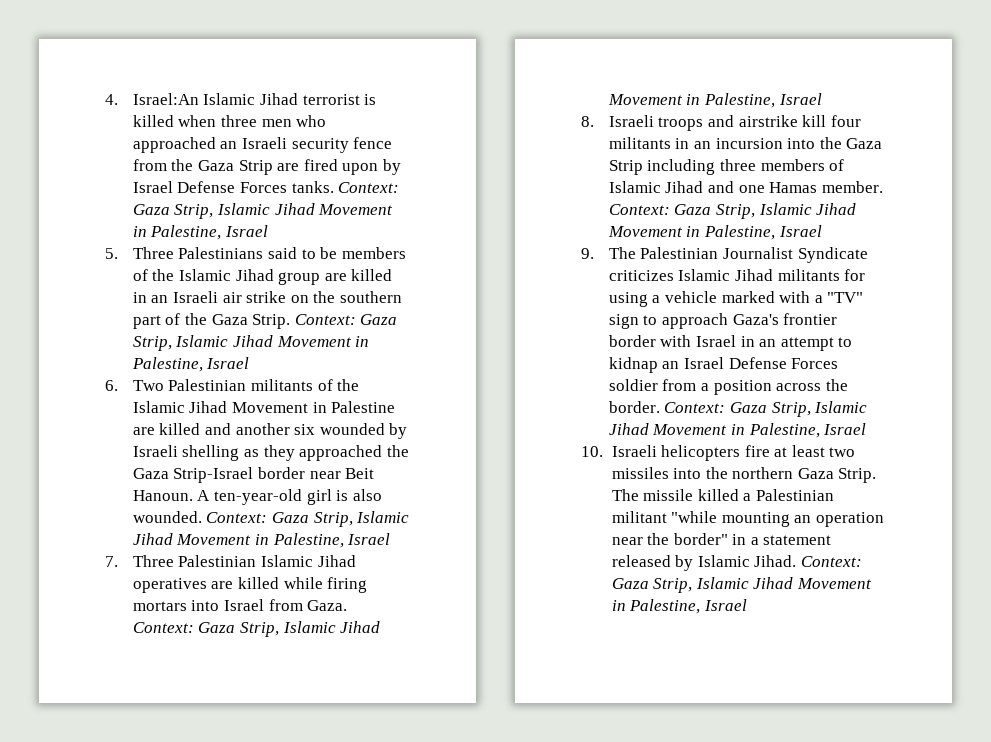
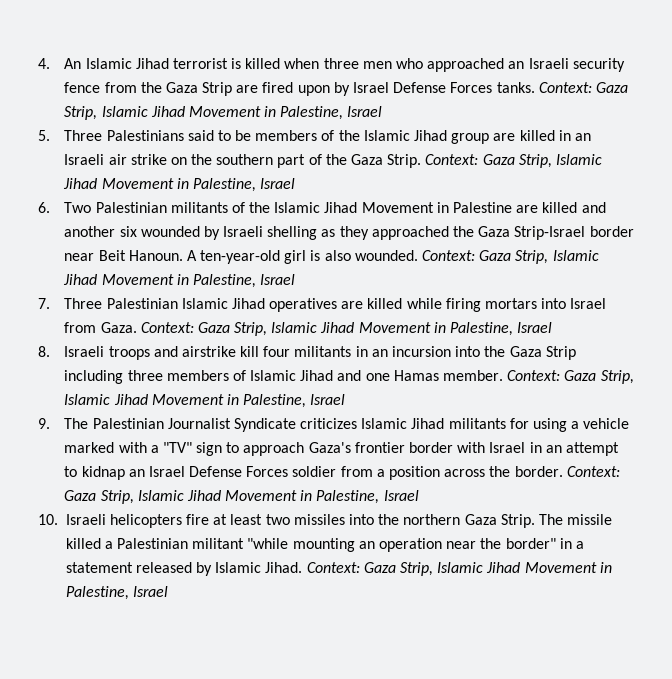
[132,93,199,105] Israel:An -> [64,58,82,69] An

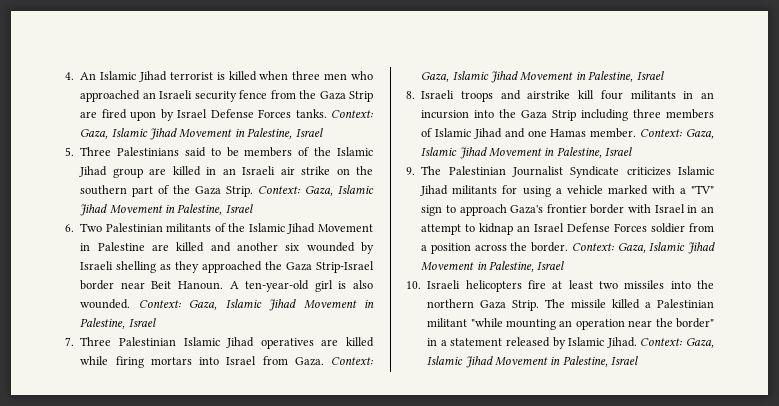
[595,82,628,93] [64,106,98,120] Gaza Strip, -> [80,129,109,139] Gaza,
[482,154,552,168] Gaza Strip, -> [305,186,334,196] Gaza,
[479,250,549,264] Gaza Strip, -> [189,300,218,310] Gaza,
[197,322,268,336] Gaza Strip, -> [421,72,450,82] Gaza,
[564,370,634,384] Gaza Strip, -> [686,129,714,139] Gaza,
[64,490,134,504] Gaza Strip, -> [617,243,646,253] Gaza,
[363,562,434,576] Gaza Strip, -> [686,338,714,348] Gaza,

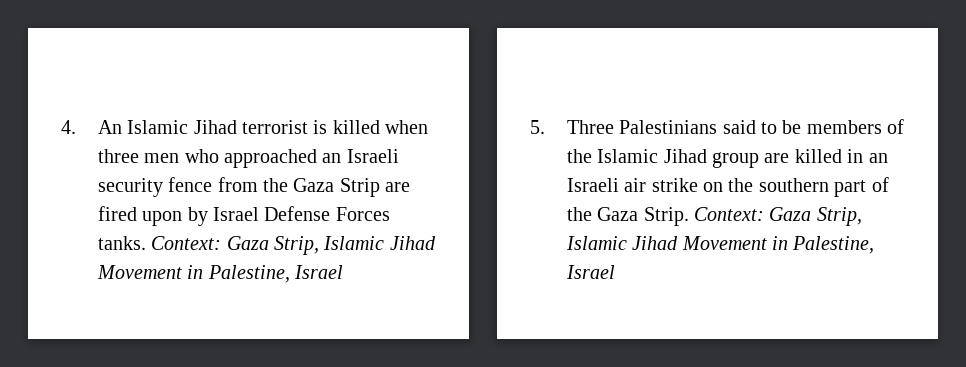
[80,129,109,139] Gaza, -> [226,236,320,255] Gaza Strip,
[305,185,375,196] [80,204,253,216] [65,223,373,234] [80,242,375,254] [80,261,374,273] [80,280,373,292] [80,299,374,311] [80,318,156,329] [65,337,374,349] [80,356,373,368] [421,71,664,83] [406,90,714,102] [421,109,714,121] [421,128,714,139] [421,147,633,159] [406,166,714,178] [420,185,714,197] [421,204,714,216] [421,223,714,235] [421,242,715,254] [421,261,565,272] [406,280,714,292] [427,299,714,311] [427,318,714,330] [427,337,714,349] [427,356,639,368] Gaza, Islamic Jihad Movement in Palestine, Israel // 6. Two Palestinian militants of the Islamic Jihad Movement in Palestine are killed and another six wounded by Israeli shelling as they approached the Gaza Strip-Israel border near Beit Hanoun. A ten-year-old girl is also wounded. Context: Gaza, Islamic Jihad Movement in Palestine, Israel // 7. Three Palestinian Islamic Jihad operatives are killed while firing mortars into Israel from Gaza. Context: Gaza, Islamic Jihad Movement in Palestine, Israel // 8. Israeli troops and airstrike kill four militants in an incursion into the Gaza Strip including three members of Islamic Jihad and one Hamas member. Context: Gaza, Islamic Jihad Movement in Palestine, Israel // 9. The Palestinian Journalist Syndicate criticizes Islamic Jihad militants for using a vehicle marked with a "TV" sign to approach Gaza's frontier border with Israel in an attempt to kidnap an Israel Defense Forces soldier from a position across the border. Context: Gaza, Islamic Jihad Movement in Palestine, Israel // 10. Israeli helicopters fire at least two missiles into the northern Gaza Strip. The missile killed a Palestinian militant "while mounting an operation near the border" in a statement released by Islamic Jihad. Context: Gaza, Islamic Jihad Movement in Palestine, Israel -> [769,207,862,226] [565,236,875,254] [565,265,615,279] Gaza Strip, Islamic Jihad Movement in Palestine, Israel

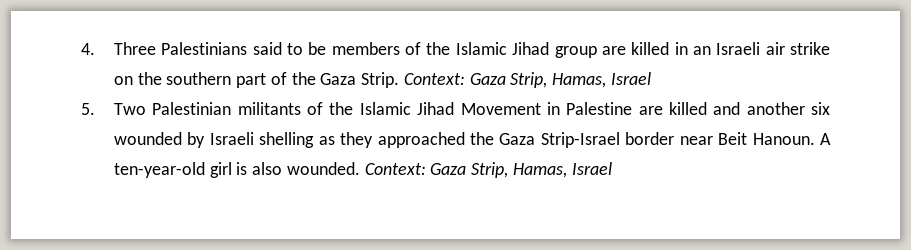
[97,120,429,134] [97,149,399,168] [97,177,411,197] [97,206,390,226] [97,236,436,255] [96,265,344,283] [530,120,545,134] An Islamic Jihad terrorist is killed when three men who approached an Israeli security fence from the Gaza Strip are fired upon by Israel Defense Forces tanks. Context: Gaza Strip, Islamic Jihad Movement in Palestine, Israel // 5. -> (95, 49) none
[565,236,875,254] Islamic Jihad Movement in Palestine, -> [551,72,651,88] [81,102,830,115] [113,132,831,148] [113,162,567,178] Hamas, Israel // 5. Two Palestinian militants of the Islamic Jihad Movement in Palestine are killed and another six wounded by Israeli shelling as they approached the Gaza Strip-Israel border near Beit Hanoun. A ten-year-old girl is also wounded. Context: Gaza Strip, Hamas,

